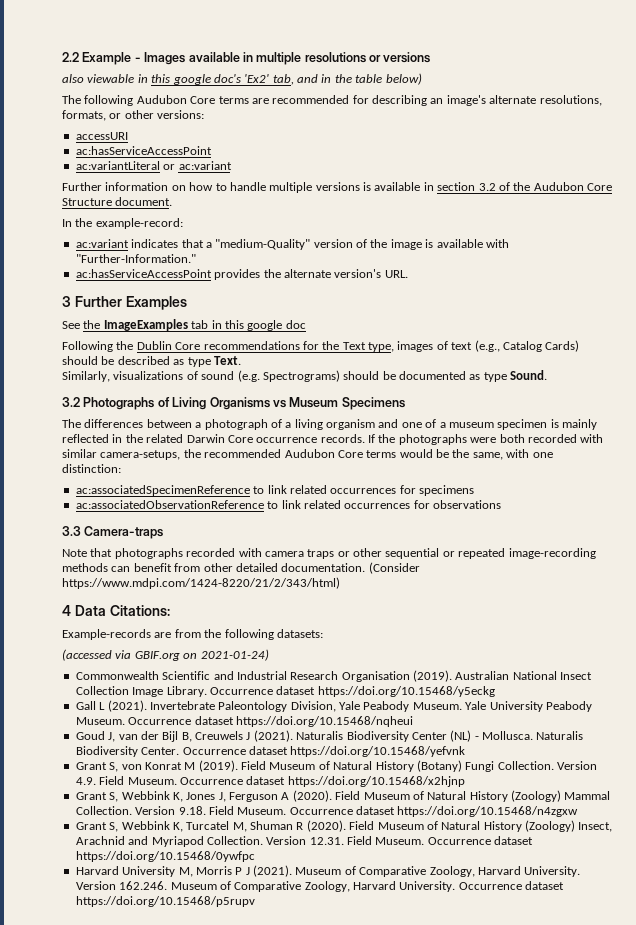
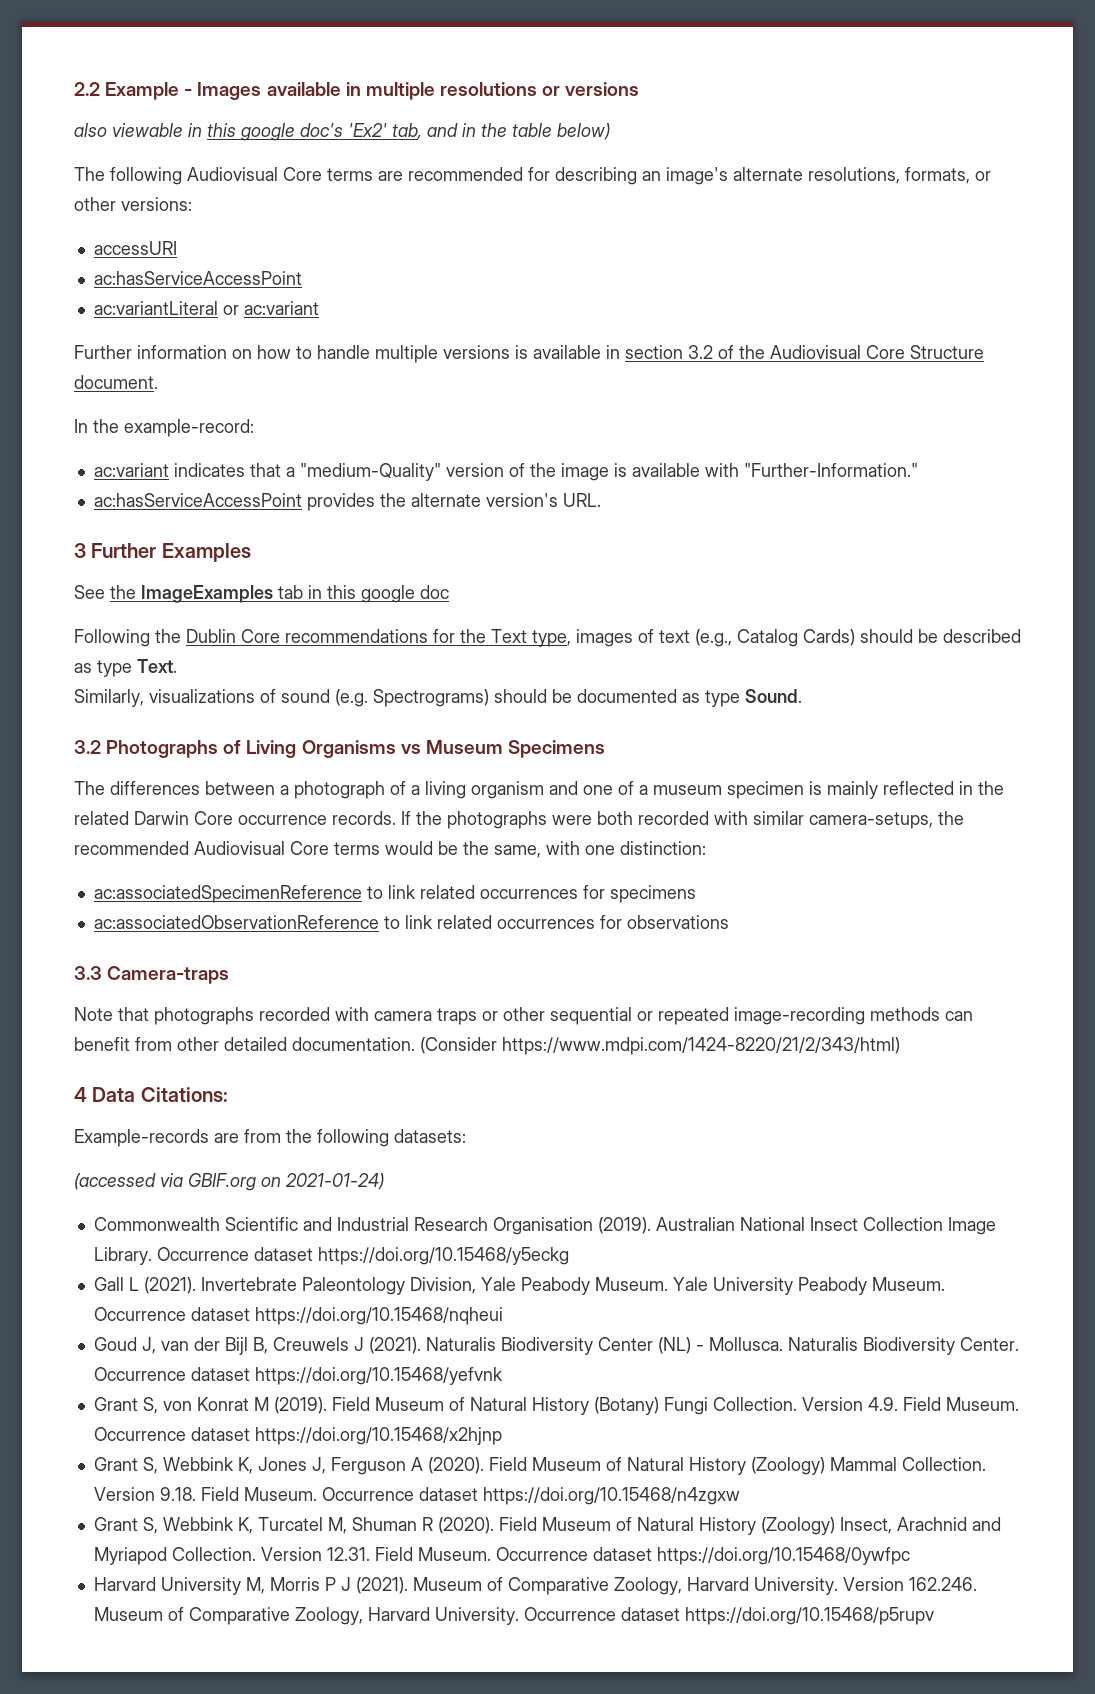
[136,95,187,104] Audubon -> [187,167,278,181] Audiovisual
[533,182,584,191] Audubon -> [770,345,861,359] Audiovisual
[284,449,335,458] Audubon -> [194,841,285,855] Audiovisual

